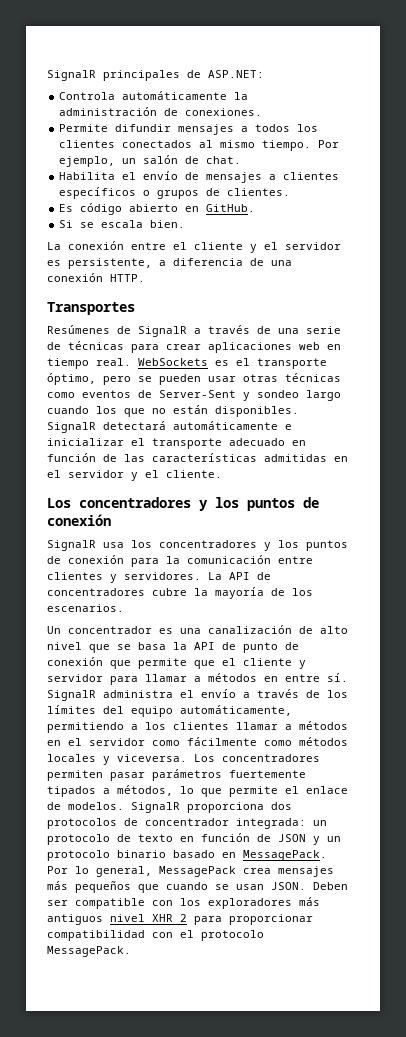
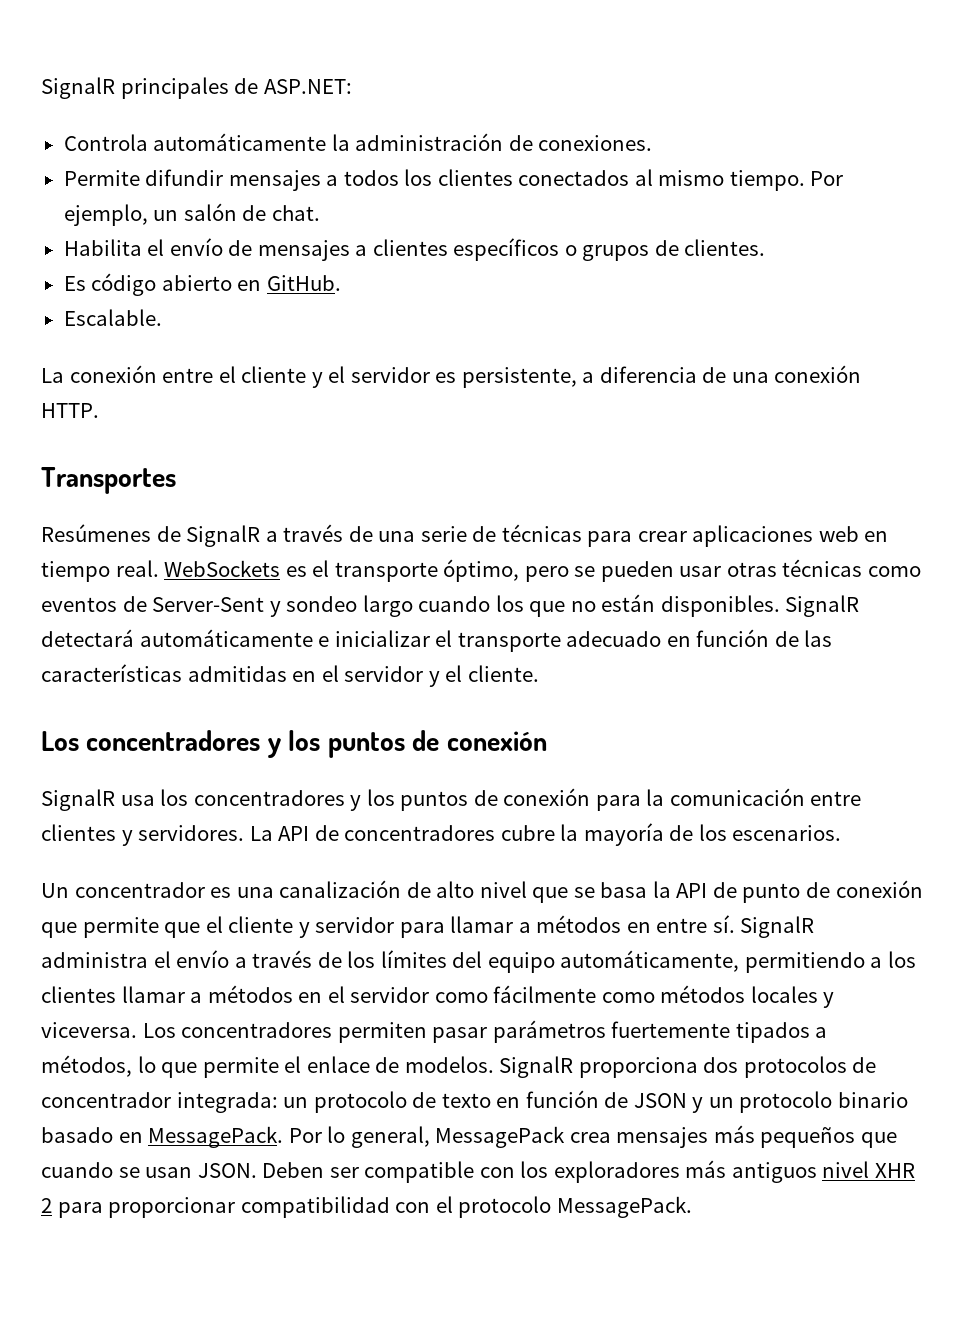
[59,220,186,228] Si se escala bien. -> [63,309,162,326] Escalable.

